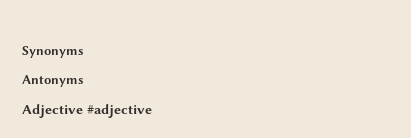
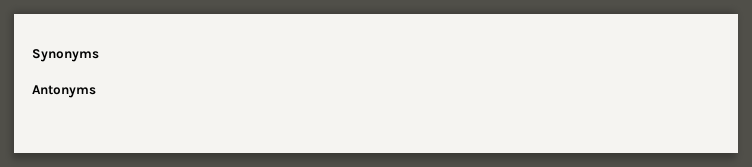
[22,104,152,118] // Adjective #adjective -> (96, 91) none

